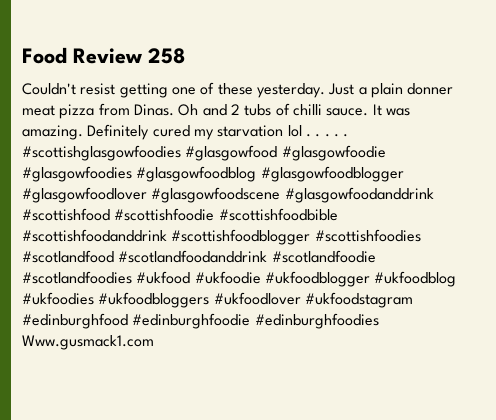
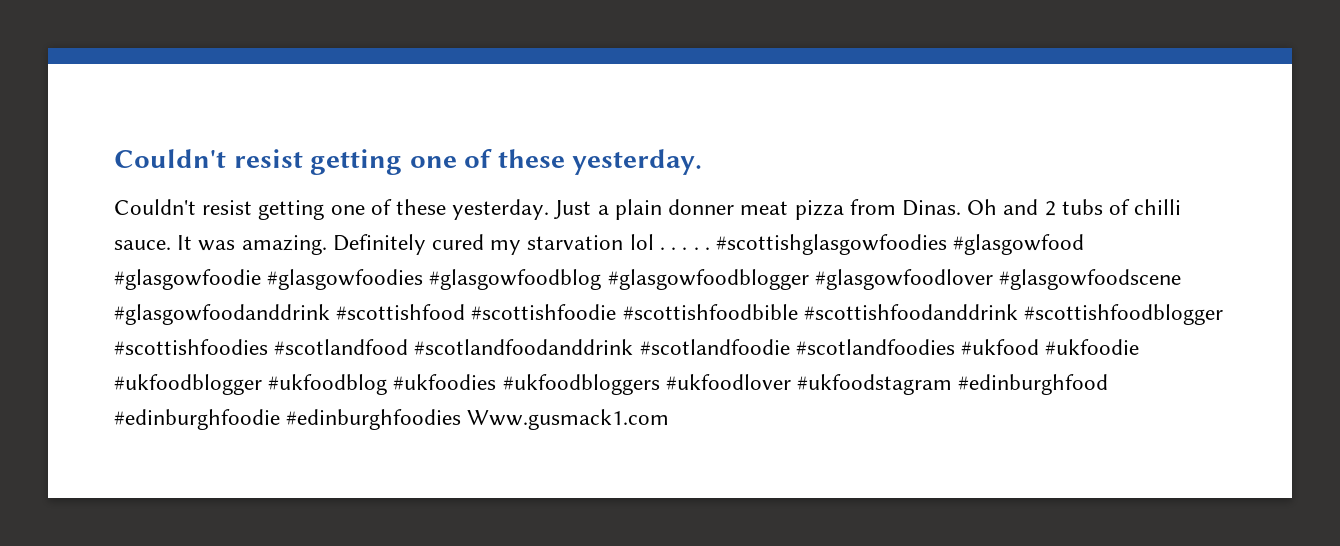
[22,47,185,64] Food Review 258 -> [114,149,703,175] Couldn't resist getting one of these yesterday.

